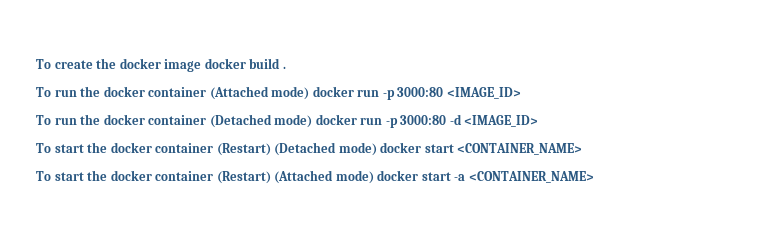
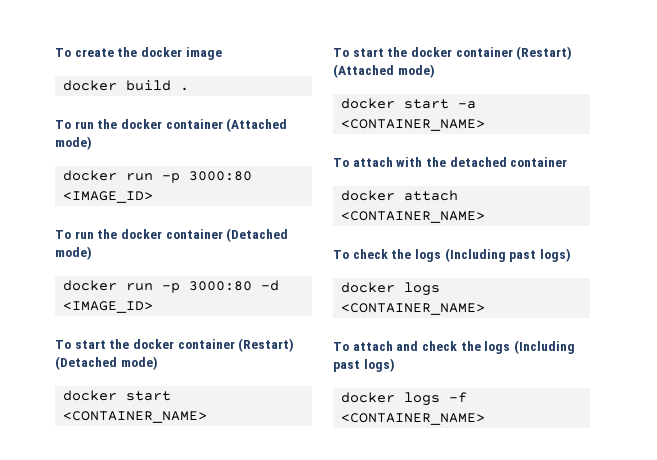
(202, 65) none -> (222, 53) //
(310, 93) none -> (92, 143) //
(313, 121) none -> (92, 253) //
(377, 149) none -> (158, 363) //
(374, 177) none -> (435, 71) //
(594, 177) none -> [333,157,568,167] [340,190,458,201] [340,211,485,223] [333,248,571,262] [340,282,440,296] [340,303,485,315] [333,340,575,354] [333,358,395,372] [340,392,467,406] [340,413,485,425] // To attach with the detached container // docker attach <CONTAINER_NAME> // To check the logs (Including past logs) // docker logs <CONTAINER_NAME> // To attach and check the logs (Including past logs) // docker logs -f <CONTAINER_NAME>

